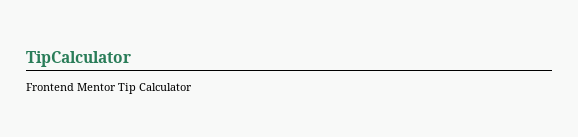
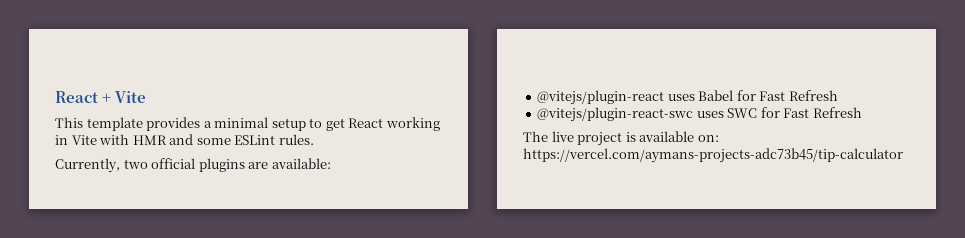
[26,51,131,67] [26,83,192,94] TipCalculator // Frontend Mentor Tip Calculator -> [55,91,147,103] [55,117,440,131] [55,134,314,145] [55,158,331,173] [537,90,838,105] [537,107,862,122] [523,131,719,146] [523,148,903,163] React + Vite // This template provides a minimal setup to get React working in Vite with HMR and some ESLint rules. // Currently, two official plugins are available: // @vitejs/plugin-react uses Babel for Fast Refresh // @vitejs/plugin-react-swc uses SWC for Fast Refresh // The live project is available on: https://vercel.com/aymans-projects-adc73b45/tip-calculator

